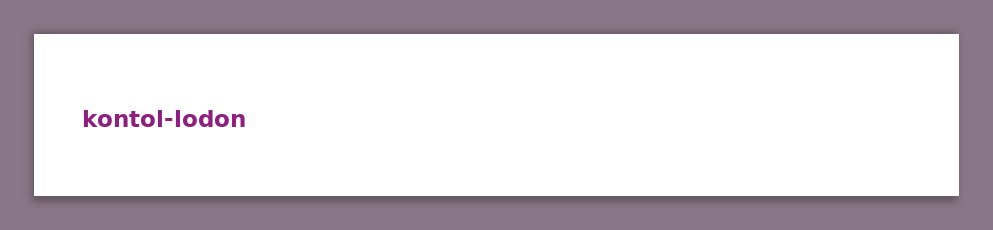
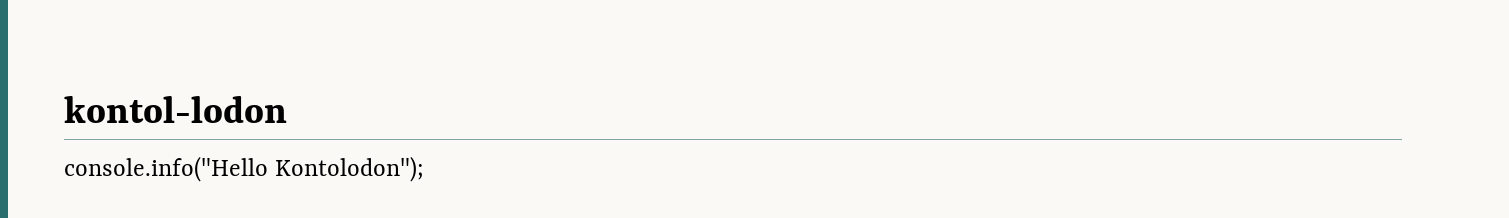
(246, 118) none -> [64,156,425,182] // console.info("Hello Kontolodon");

